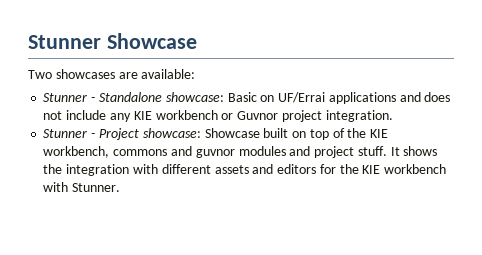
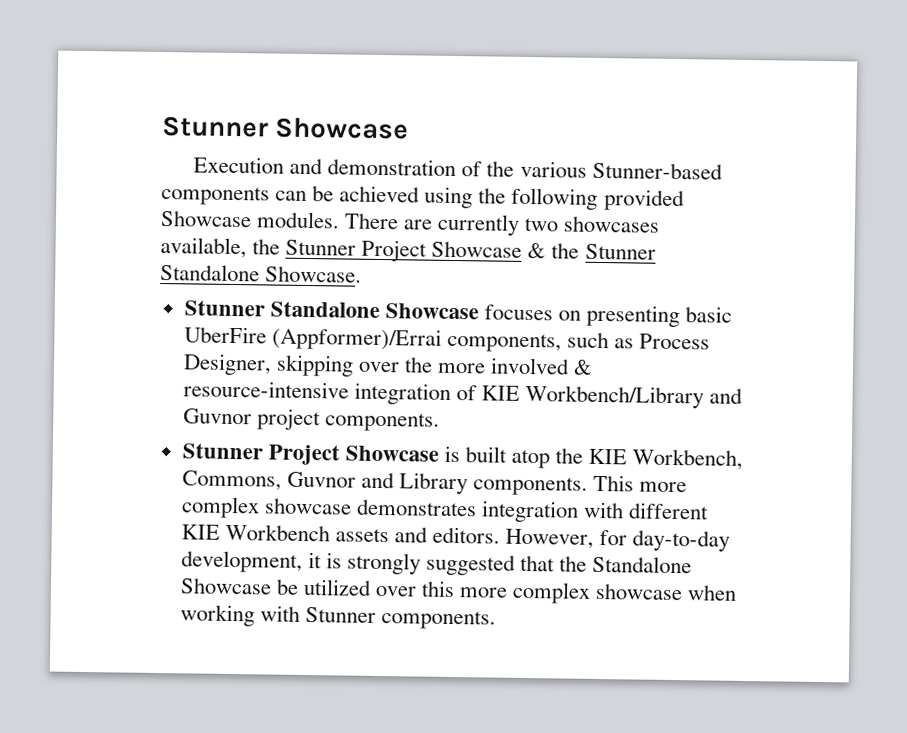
[28,69,196,79] [43,92,451,104] [43,110,234,122] Two showcases are available: // Stunner - Standalone showcase: Basic on UF/Errai applications and does not include any KIE workbench or -> [193,156,723,180] [161,185,685,212] [160,210,661,236] [160,237,656,262] [160,264,363,283] [183,300,733,328] [183,326,711,353] [182,353,594,377] [182,380,744,409] Execution and demonstration of the various Stunner-based components can be achieved using the following provided Showcase modules. There are currently two showcases available, the Stunner Project Showcase & the Stunner Standalone Showcase. // Stunner Standalone Showcase focuses on presenting basic UberFire (Appformer)/Errai components, such as Process Designer, skipping over the more involved & resource-intensive integration of KIE Workbench/Library and
[325,110,393,122] [43,128,389,140] [43,146,438,158] [43,164,447,176] [43,182,121,192] integration. // Stunner - Project showcase: Showcase built on top of the KIE workbench, commons and guvnor modules and project stuff. It shows the integration with different assets and editors for the KIE workbench with Stunner. -> [324,412,440,432] [181,443,744,470] [181,470,688,496] [180,496,710,523] [180,523,731,552] [180,550,693,576] [179,577,738,604] [179,604,496,630] components. // Stunner Project Showcase is built atop the KIE Workbench, Commons, Guvnor and Library components. This more complex showcase demonstrates integration with different KIE Workbench assets and editors. However, for day-to-day development, it is strongly suggested that the Standalone Showcase be utilized over this more complex showcase when working with Stunner components.

